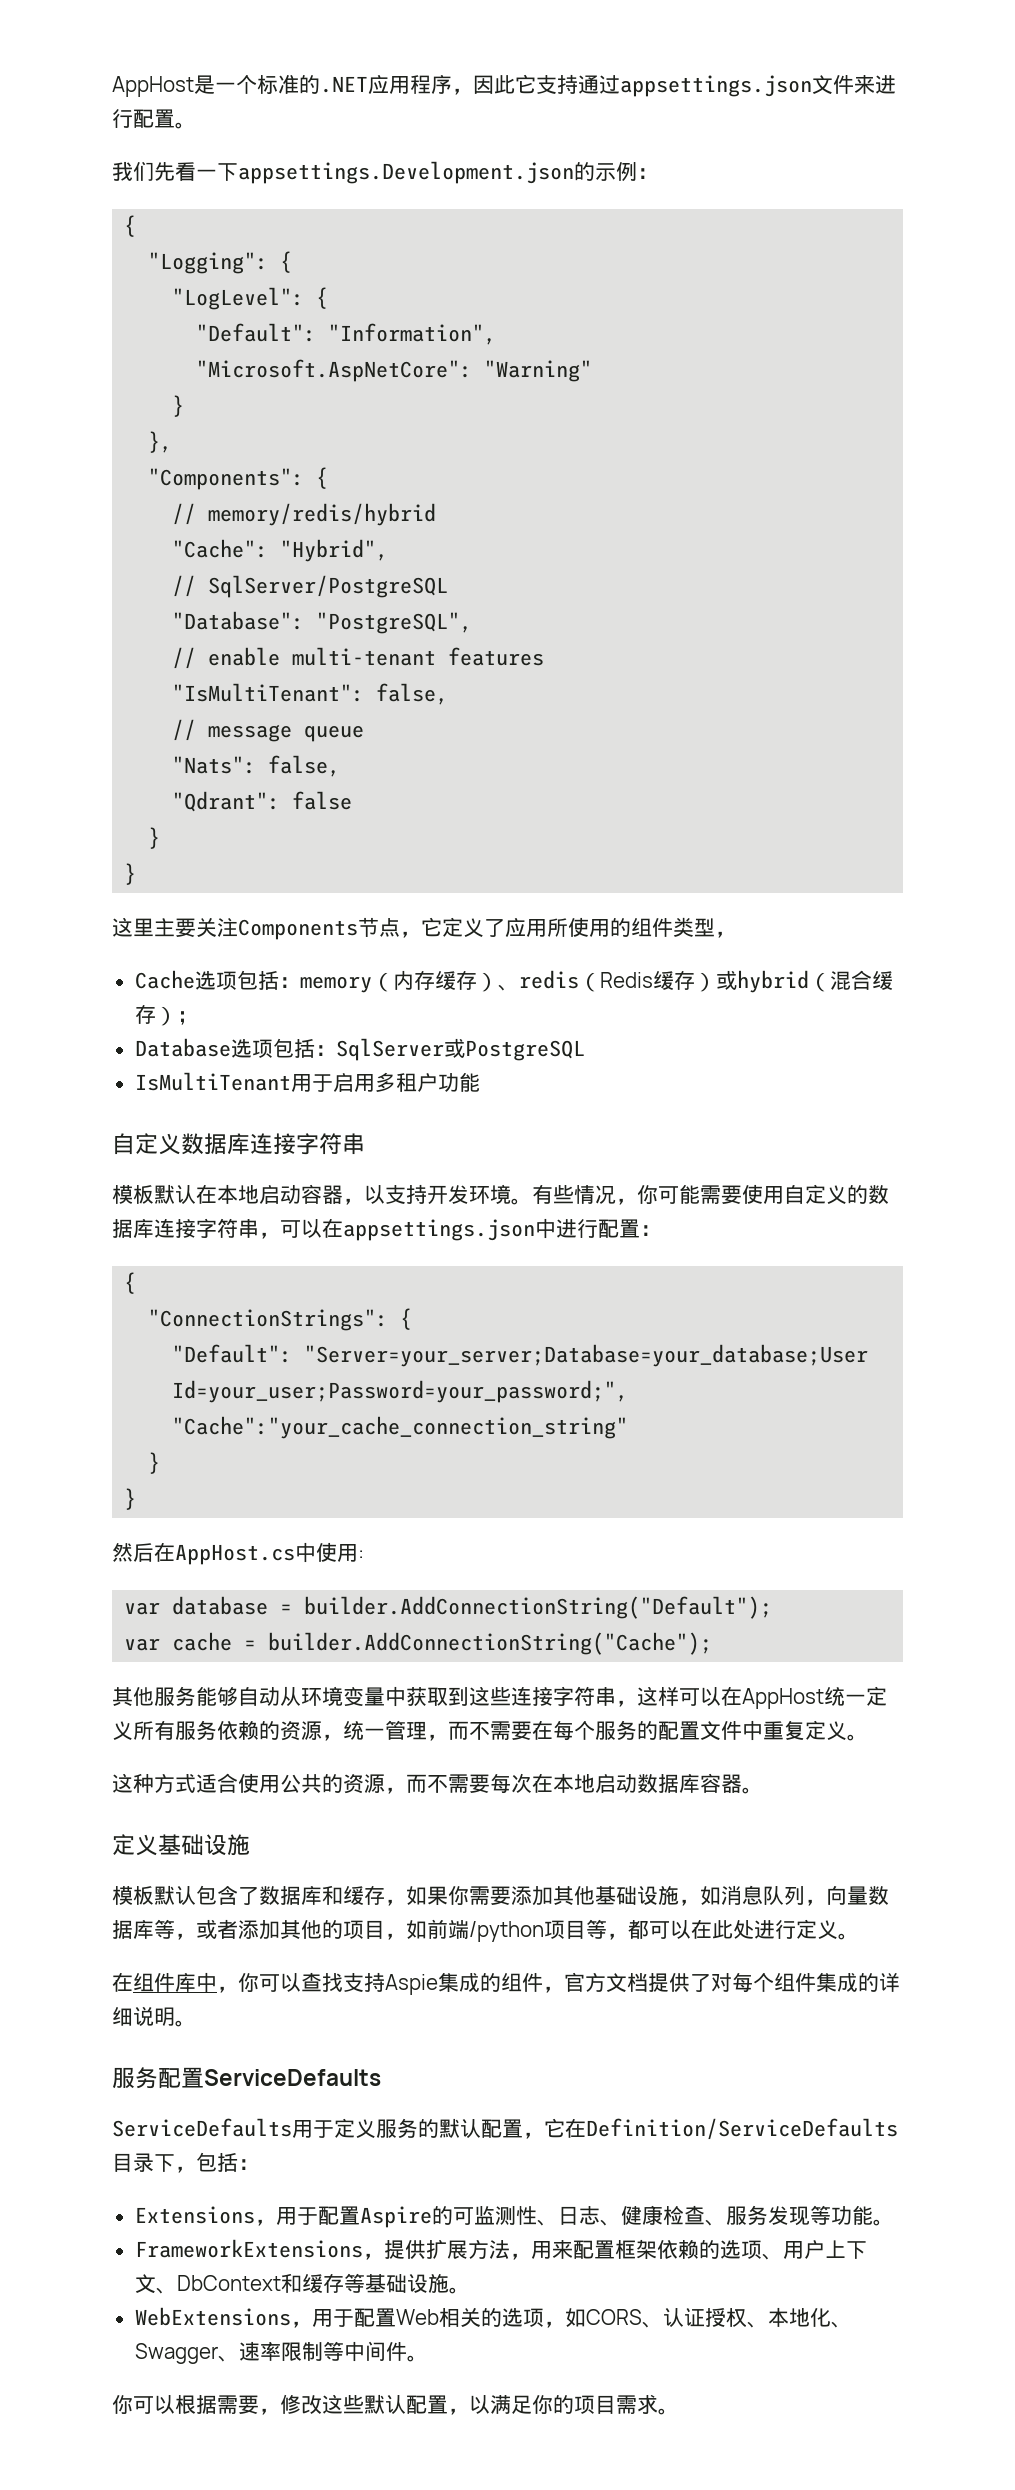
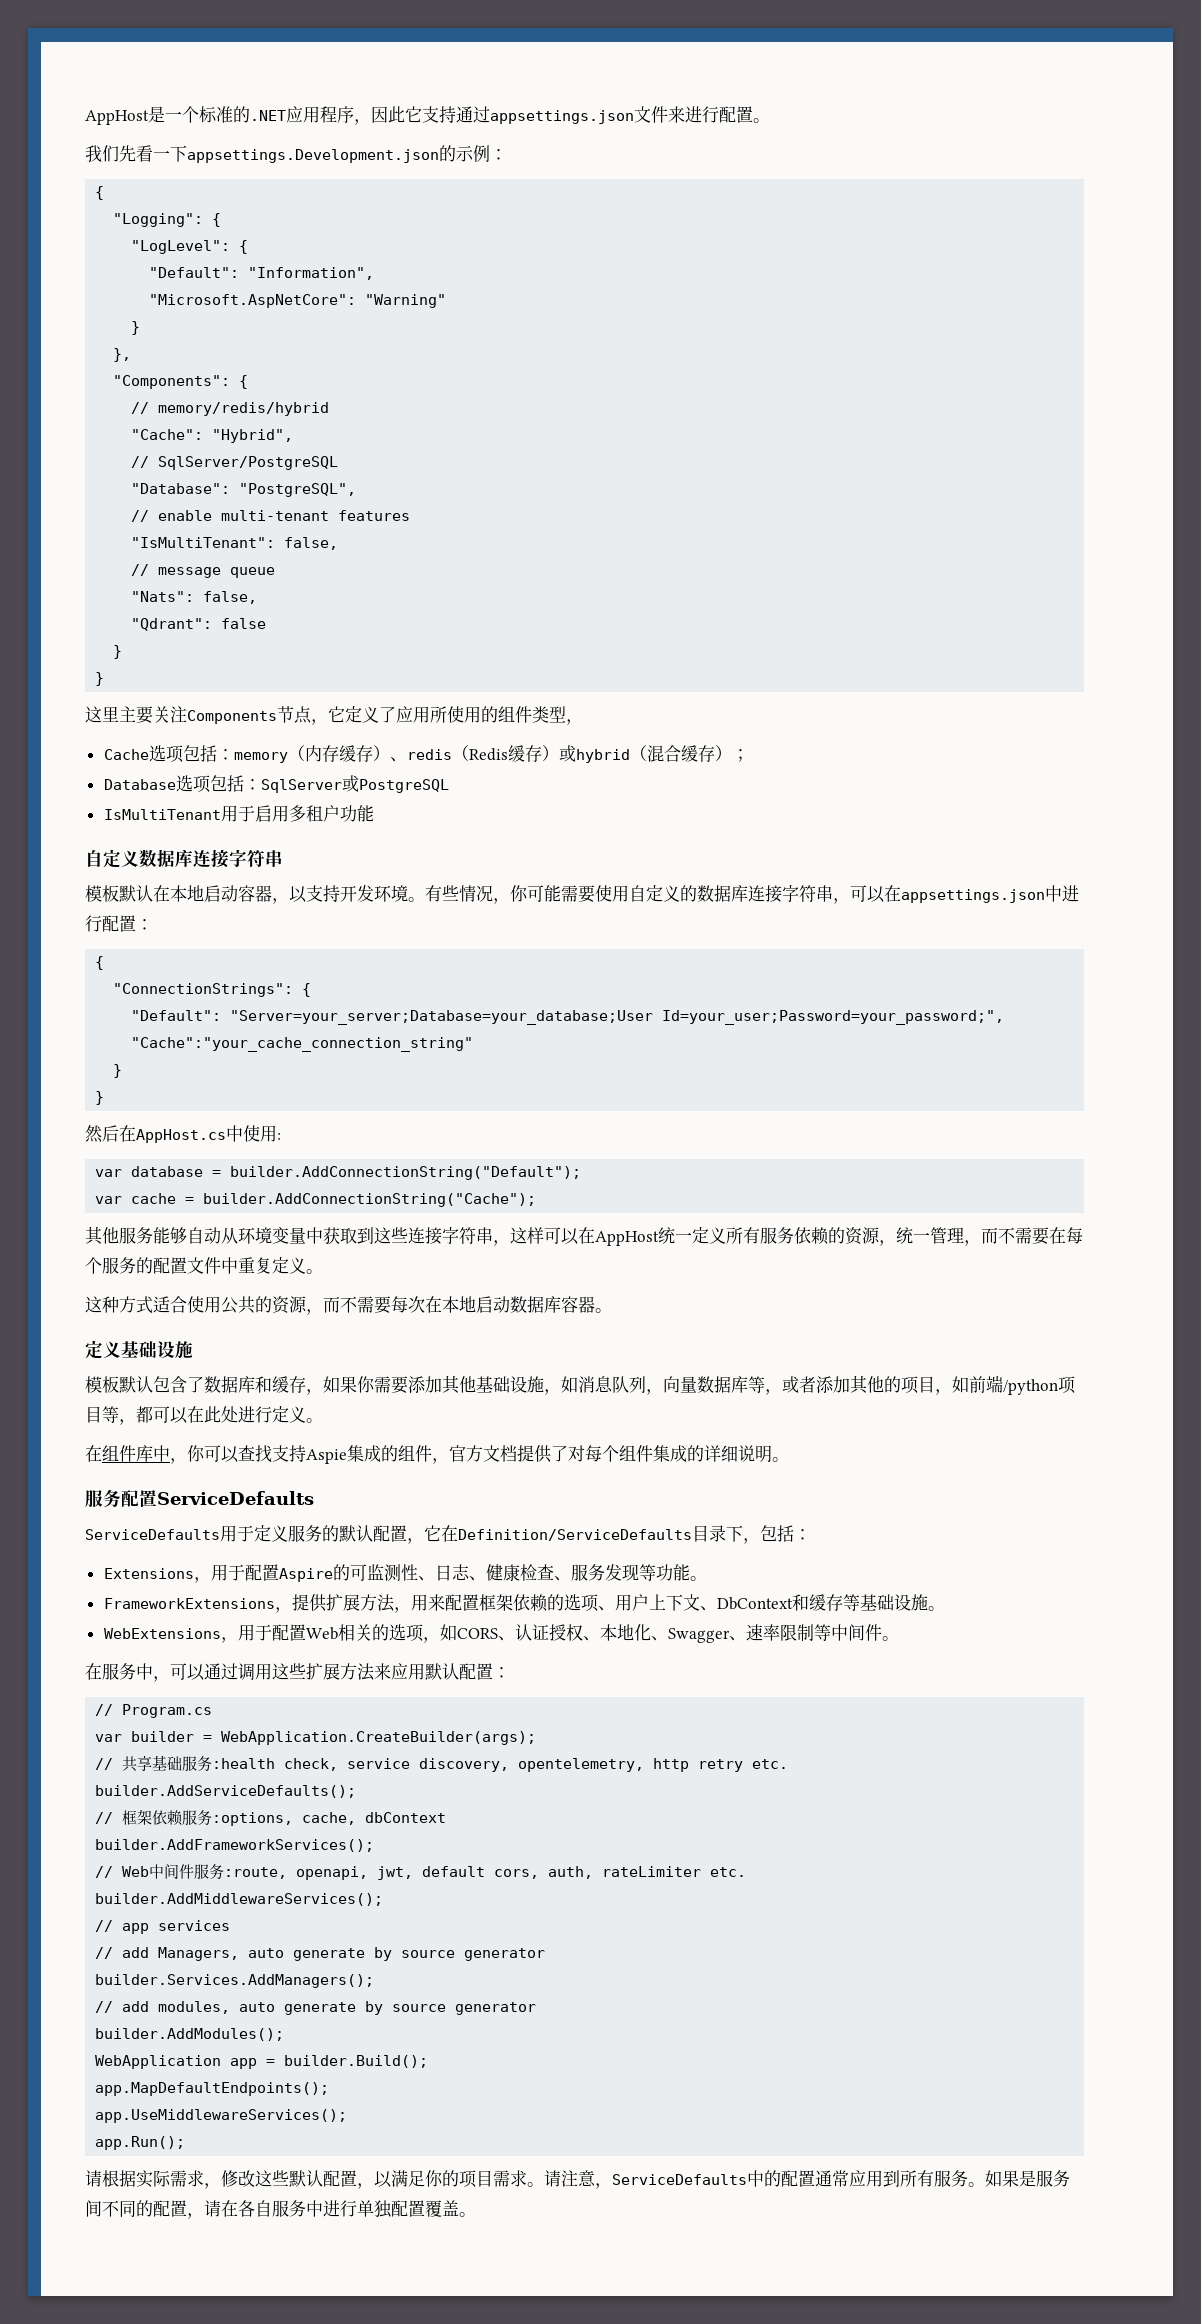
[112,2395,259,2414] 你可以根据需要 -> [85,1663,510,1682] [95,1704,213,1718] [95,1731,537,1745] [95,1755,789,1772] [95,1785,357,1798] [95,1809,447,1826] [95,1839,375,1852] [95,1864,747,1880] [95,1893,384,1906] [95,1920,231,1934] [95,1947,546,1961] [95,1974,375,1988] [95,2001,537,2015] [95,2028,285,2041] [95,2055,429,2069] [95,2082,330,2096] [95,2109,348,2123] [95,2136,186,2150] [85,2170,204,2188] 在服务中，可以通过调用这些扩展方法来应用默认配置： // // Program.cs // var builder = WebApplication.CreateBuilder(args); // // 共享基础服务:health check, service discovery, opentelemetry, http retry etc. // builder.AddServiceDefaults(); // // 框架依赖服务:options, cache, dbContext // builder.AddFrameworkServices(); // // Web中间件服务:route, openapi, jwt, default cors, auth, rateLimiter etc. // builder.AddMiddlewareServices(); // // app services // // add Managers, auto generate by source generator // builder.Services.AddManagers(); // // add modules, auto generate by source generator // builder.AddModules(); // WebApplication app = builder.Build(); // app.MapDefaultEndpoints(); // app.UseMiddlewareServices(); // app.Run(); // 请根据实际需求
(679, 2411) none -> [544,2170,1070,2189] [85,2200,476,2219] 请注意，ServiceDefaults中的配置通常应用到所有服务。如果是服务间不同的配置，请在各自服务中进行单独配置覆盖。

